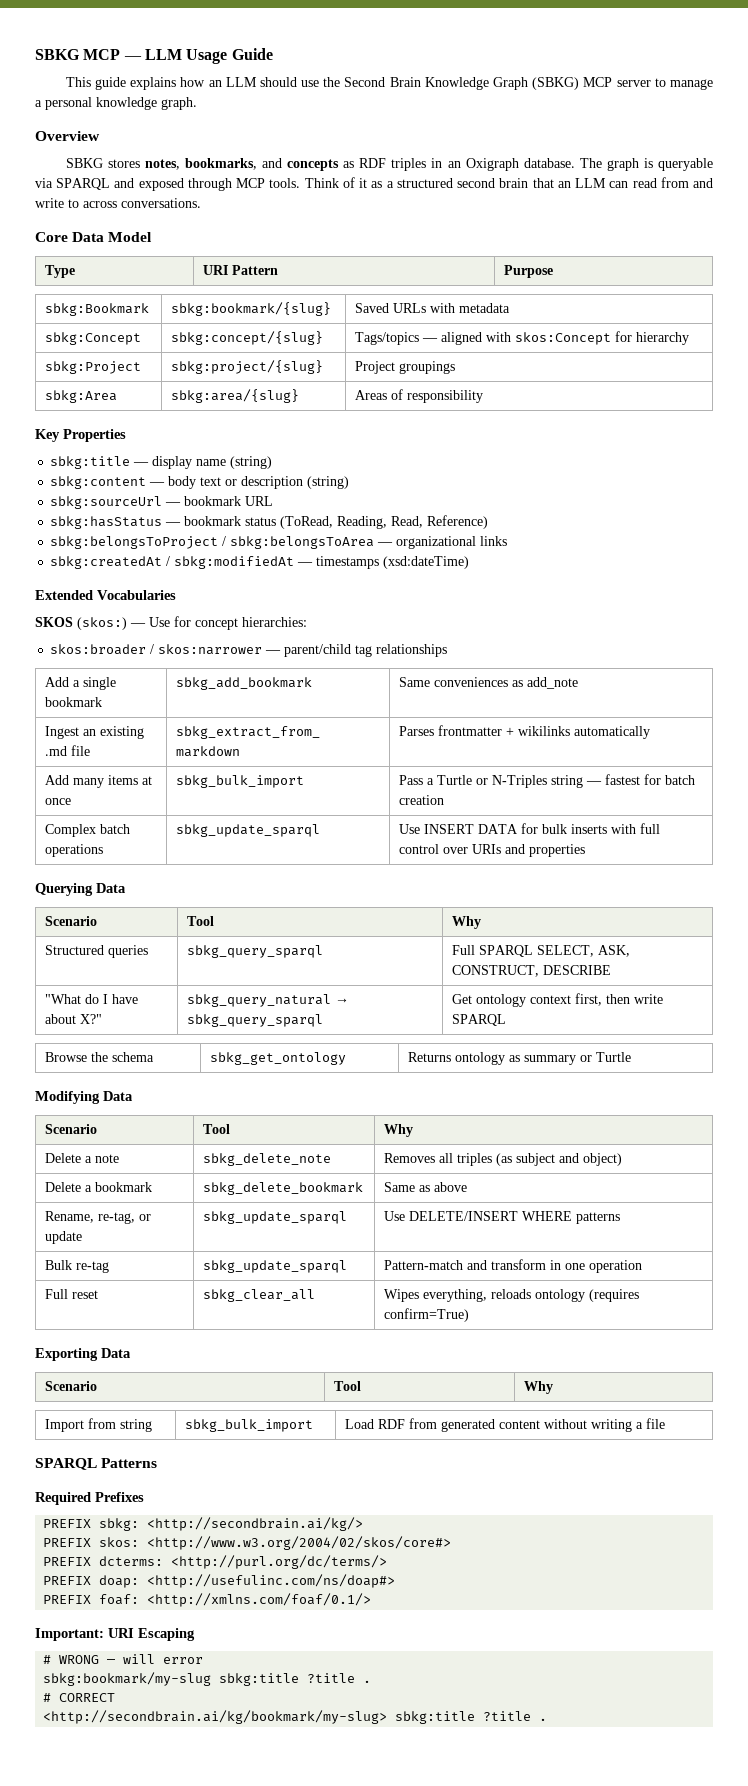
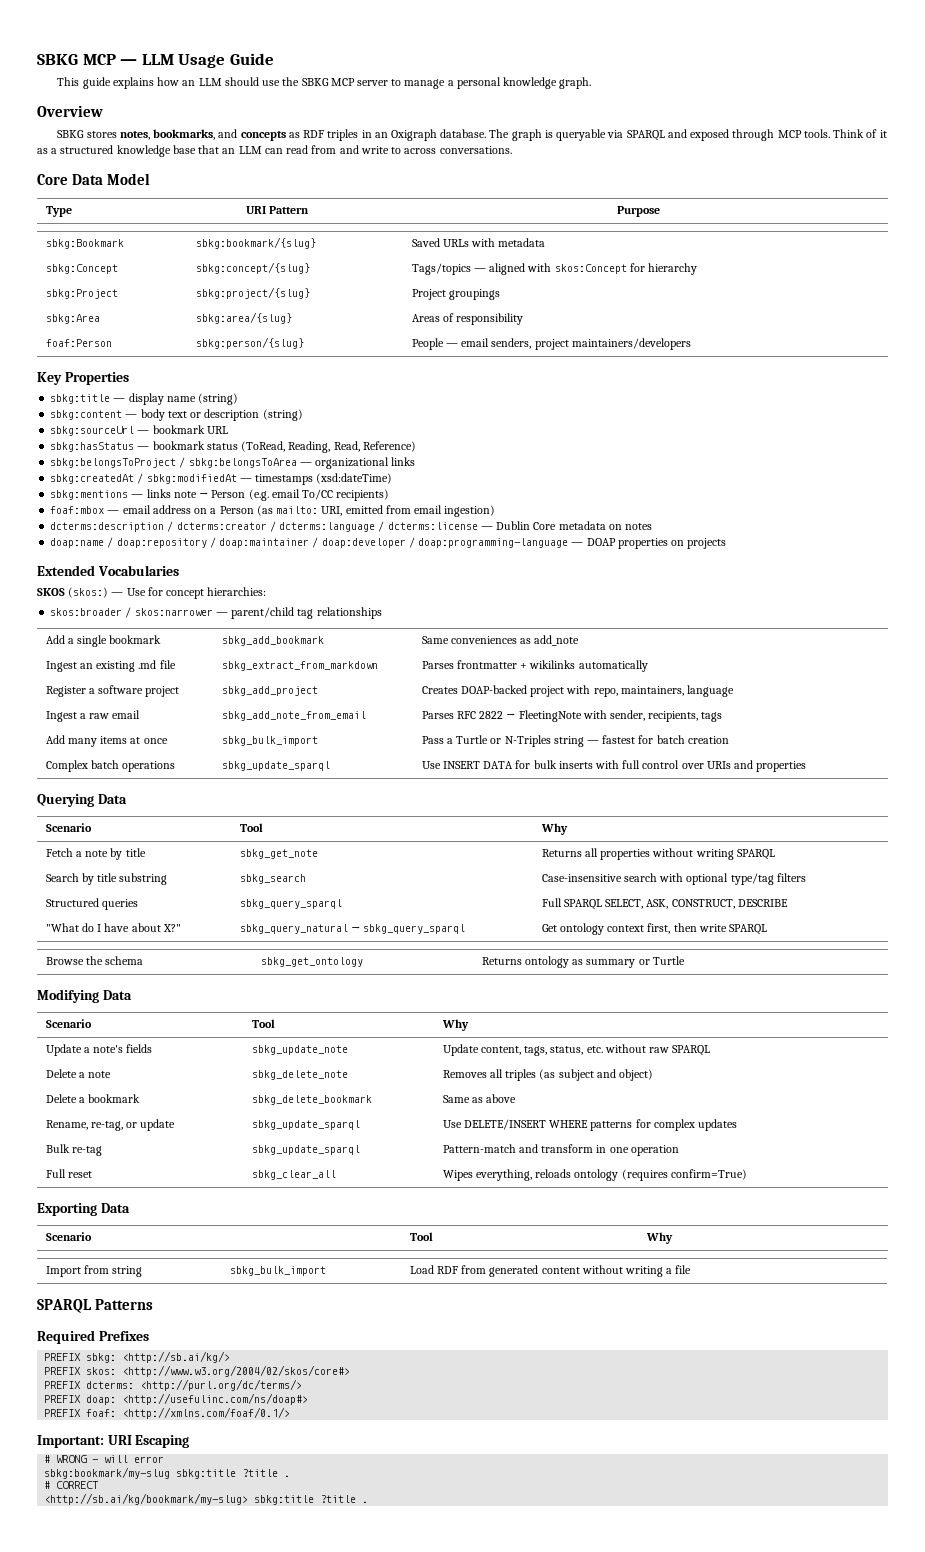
[344,77,580,90] Second Brain Knowledge Graph (SBKG) -> [301,78,329,86] SBKG
[457,178,529,188] second brain -> [116,145,196,157] knowledge base
(483, 396) none -> [45,339,112,347] [195,337,304,349] [411,338,691,350] // foaf:Person | sbkg:person/{slug} | People — email senders, project maintainers/developers
(470, 562) none -> [50,489,390,501] [50,505,496,517] [50,521,653,532] [50,537,727,549] // sbkg:mentions — links note → Person (e.g. email To/CC recipients) // foaf:mbox — email address on a Person (as mailto: URI, emitted from email ingestion) // dcterms:description / dcterms:creator / dcterms:language / dcterms:license — Dublin Core metadata on notes // doap:name / doap:repository / doap:maintainer / doap:developer / doap:programming-language — DOAP properties on projects
(650, 732) none -> [45,685,180,697] [221,686,318,696] [421,685,734,697] [45,710,141,722] [221,711,366,721] [421,710,723,722] // Register a software project | sbkg_add_project | Creates DOAP-backed project with repo, maintainers, language // Ingest a raw email | sbkg_add_note_from_email | Parses RFC 2822 → FleetingNote with sender, recipients, tags
(481, 922) none -> [45,848,146,860] [239,849,318,859] [541,848,775,860] [45,873,168,885] [239,874,306,884] [541,873,806,885] // Fetch a note by title | sbkg_get_note | Returns all properties without writing SPARQL // Search by title substring | sbkg_search | Case-insensitive search with optional type/tag filters
(413, 1130) none -> [45,1044,153,1056] [251,1045,348,1055] [442,1044,711,1056] // Update a note's fields | sbkg_update_note | Update content, tags, status, etc. without raw SPARQL
(620, 1218) none -> [635,1119,737,1131] for complex updates
[147,1517,364,1531] <http://secondbrain.ai/kg/> -> [122,1351,231,1363] <http://sb.ai/kg/>
[43,1710,388,1724] <http://secondbrain.ai/kg/bookmark/my-slug> -> [44,1493,249,1505] <http://sb.ai/kg/bookmark/my-slug>

